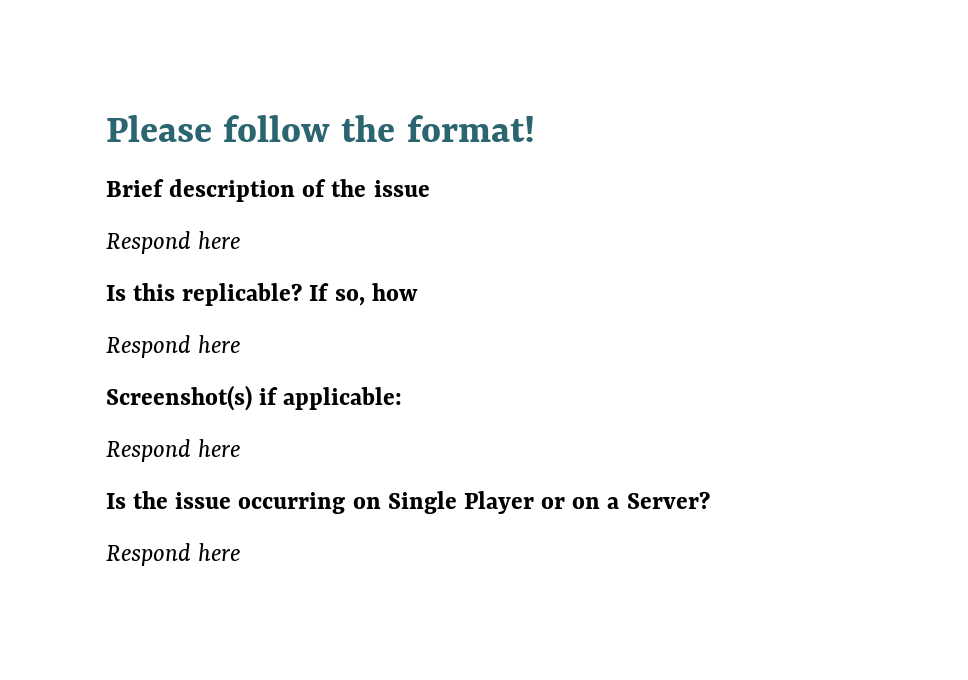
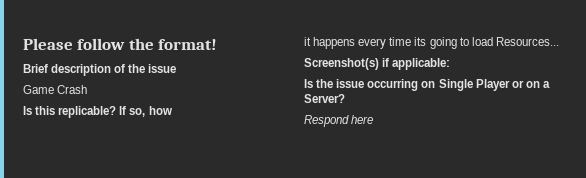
[106,231,241,254] Respond here -> [23,85,88,94] Game Crash
[106,335,241,358] Respond here -> [304,37,559,49] it happens every time its going to load Resources...
[106,439,241,462] // Respond here -> (451, 64) none

